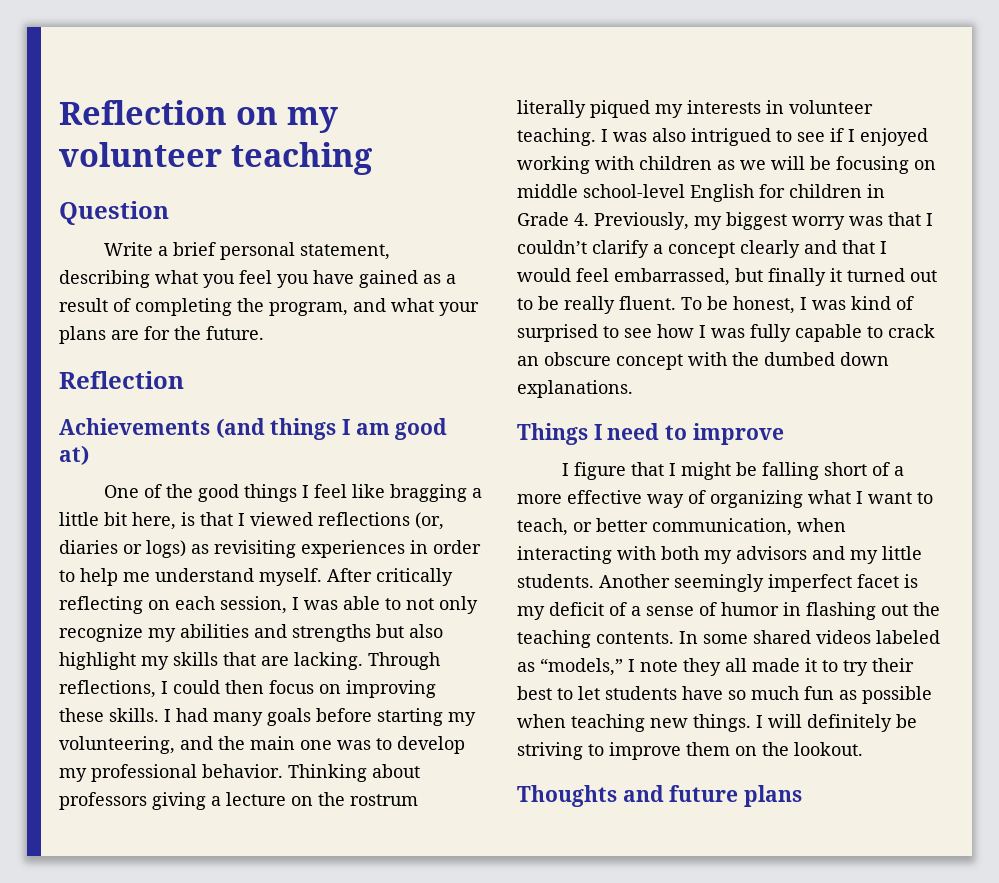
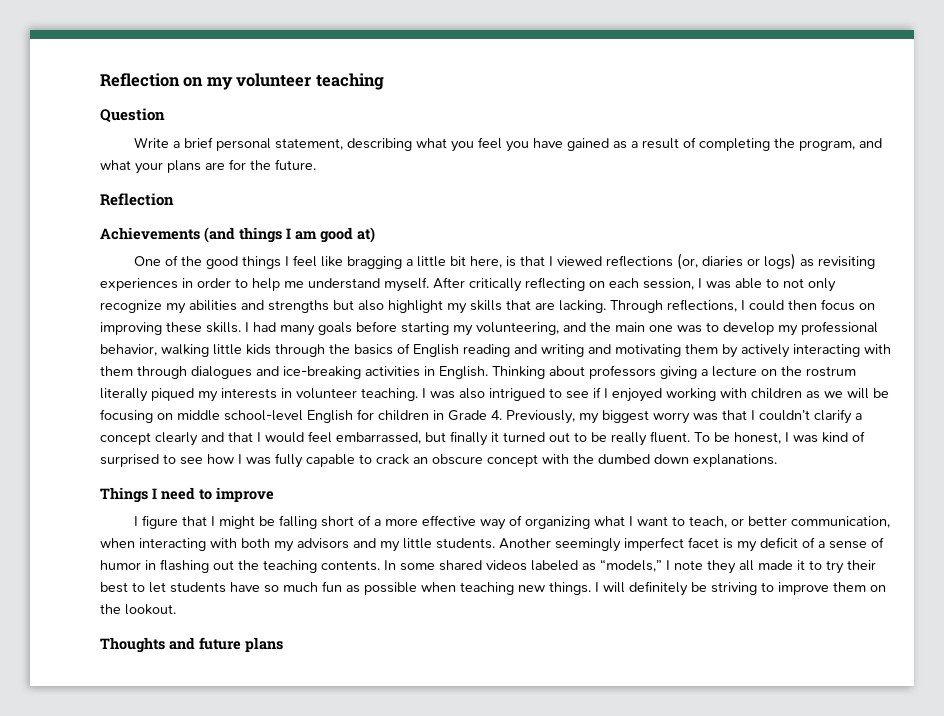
[202,764,283,778] behavior. -> [100,343,891,358] [100,366,488,379] behavior, walking little kids through the basics of English reading and writing and motivating them by actively interacting with them through dialogues and ice-breaking activities in English.

